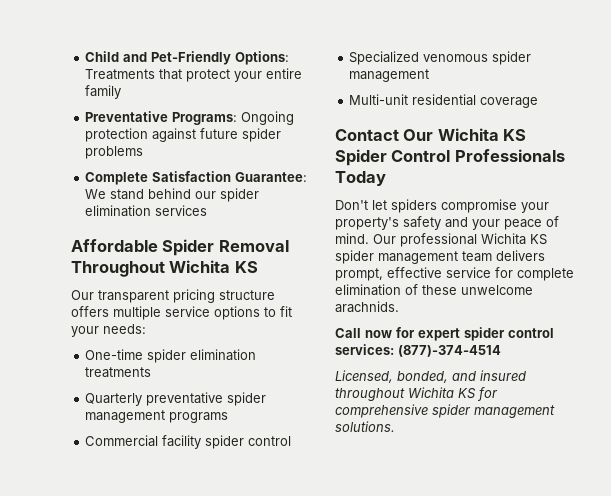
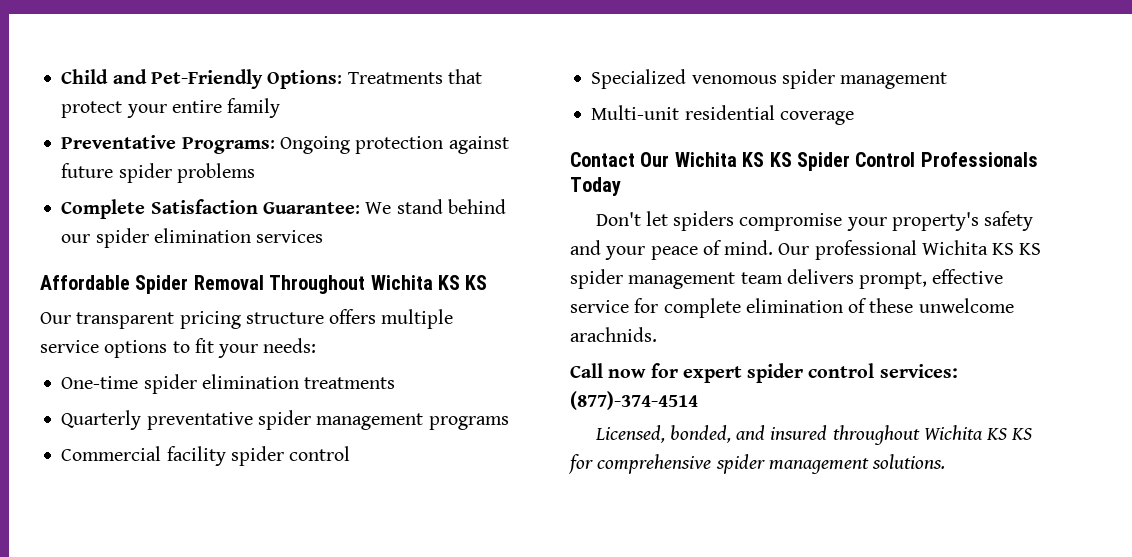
(258, 267) none -> [465,275,488,290] KS
(527, 135) none -> [769,152,792,167] KS
(547, 239) none -> [1019,243,1042,255] KS
(476, 393) none -> [1011,428,1033,440] KS

